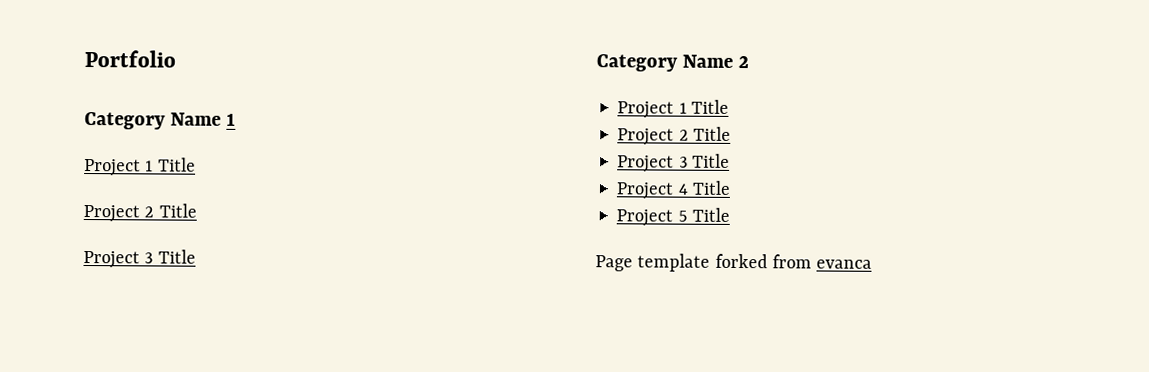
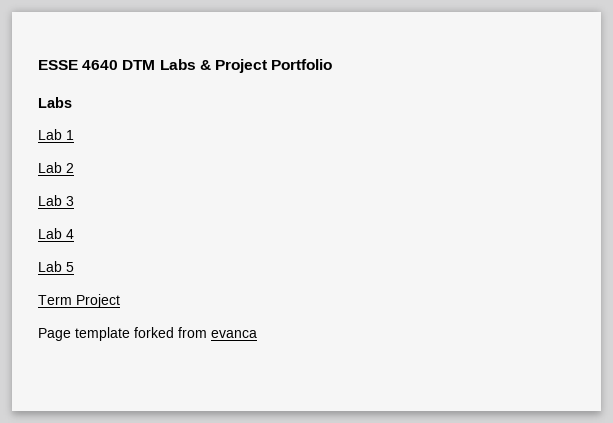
(84, 59) none -> [38,59,267,73] ESSE 4640 DTM Labs & Project
[84,112,221,130] Category Name -> [38,97,72,108] [38,129,62,140] Labs // Lab
[84,157,196,177] [83,203,197,223] [83,249,196,269] [596,54,749,72] [617,99,729,119] [617,126,731,146] [617,153,730,173] [616,180,731,200] [616,207,730,227] Project 1 Title // Project 2 Title // Project 3 Title // Category Name 2 // Project 1 Title // Project 2 Title // Project 3 Title // Project 4 Title // Project 5 Title -> [38,162,74,173] [38,195,74,206] [38,228,74,239] [38,261,74,272] [38,294,120,308] Lab 2 // Lab 3 // Lab 4 // Lab 5 // Term Project

